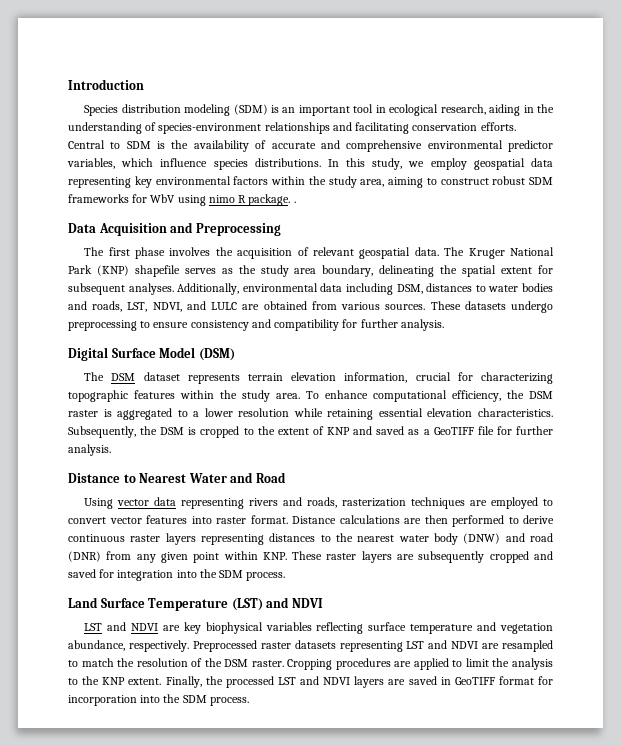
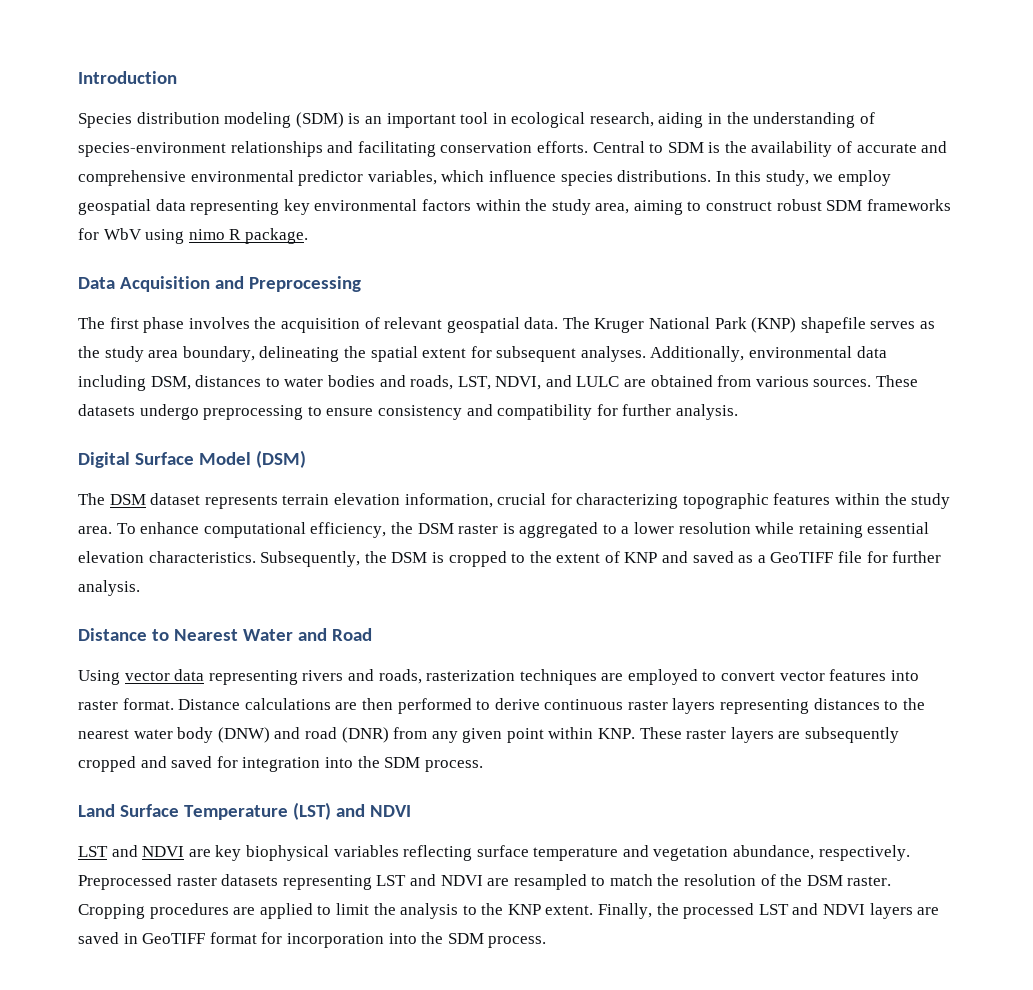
[293,201,296,203] . -> (308, 236) none

